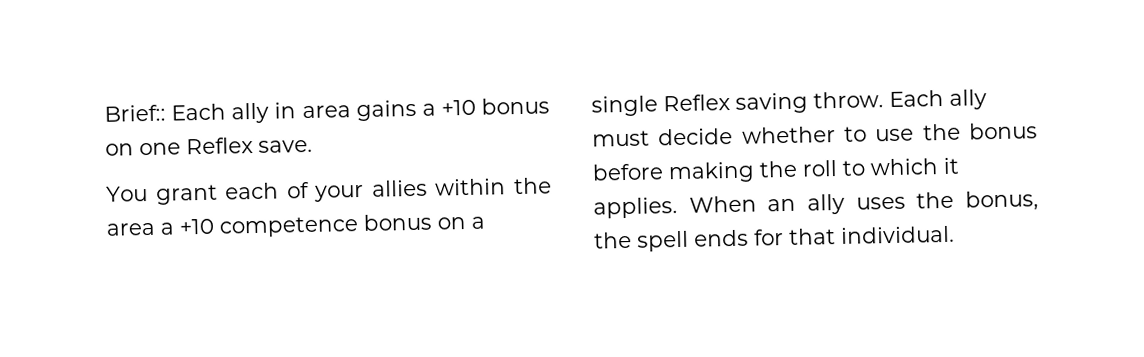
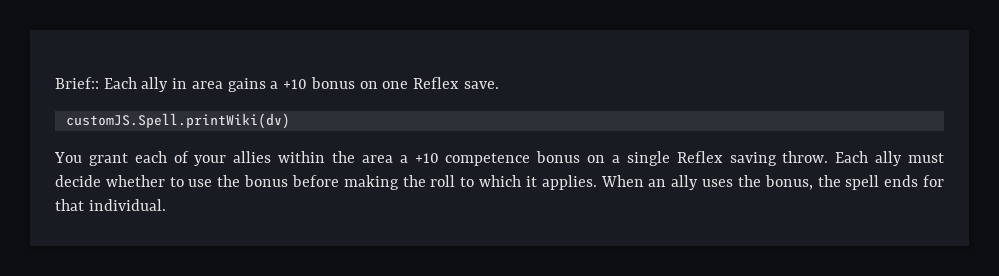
(313, 146) none -> [65,113,290,129] // customJS.Spell.printWiki(dv)

